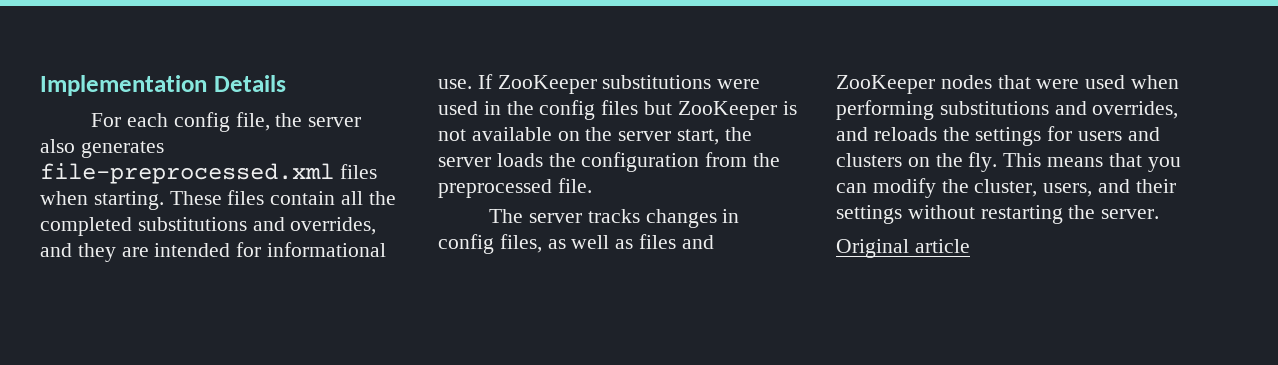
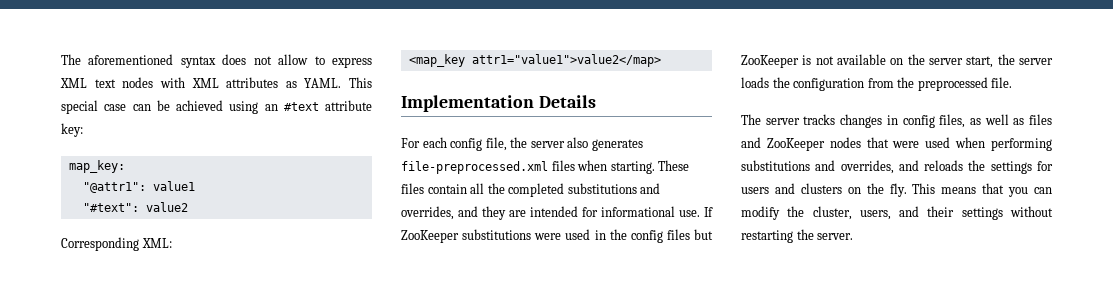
(40, 85) none -> [61,54,372,68] [60,77,372,88] [61,100,372,114] [61,123,83,137] [68,160,125,173] [82,181,195,193] [82,202,188,212] [61,237,172,251] [408,54,661,67] The aforementioned syntax does not allow to express XML text nodes with XML attributes as YAML. This special case can be achieved using an #text attribute key: // map_key: // "@attr1": value1 // "#text": value2 // Corresponding XML: // <map_key attr1="value1">value2</map> //
[836,239,970,258] // Original article -> (854, 236) none

